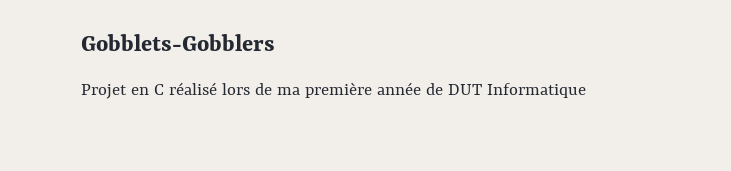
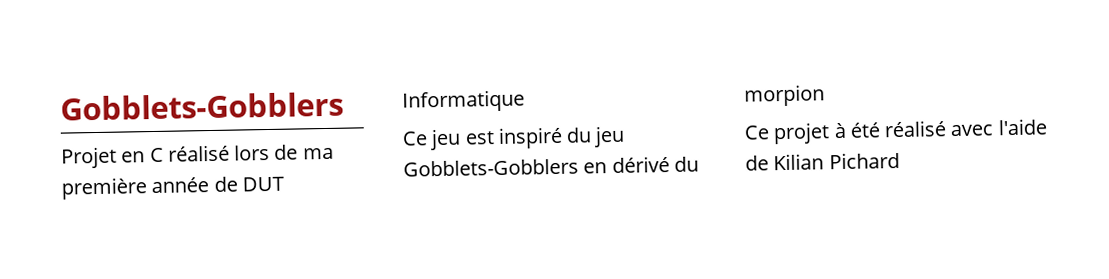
(586, 90) none -> [402,125,626,151] [403,155,699,177] [744,84,825,107] [744,118,1047,145] [745,151,900,171] // Ce jeu est inspiré du jeu Gobblets-Gobblers en dérivé du morpion // Ce projet à été réalisé avec l'aide de Kilian Pichard

